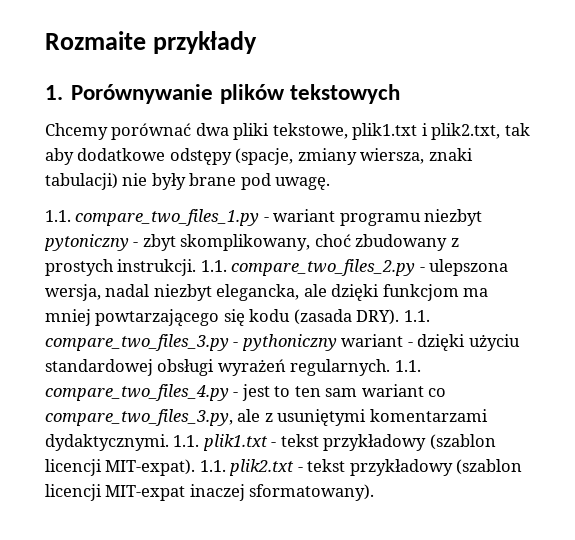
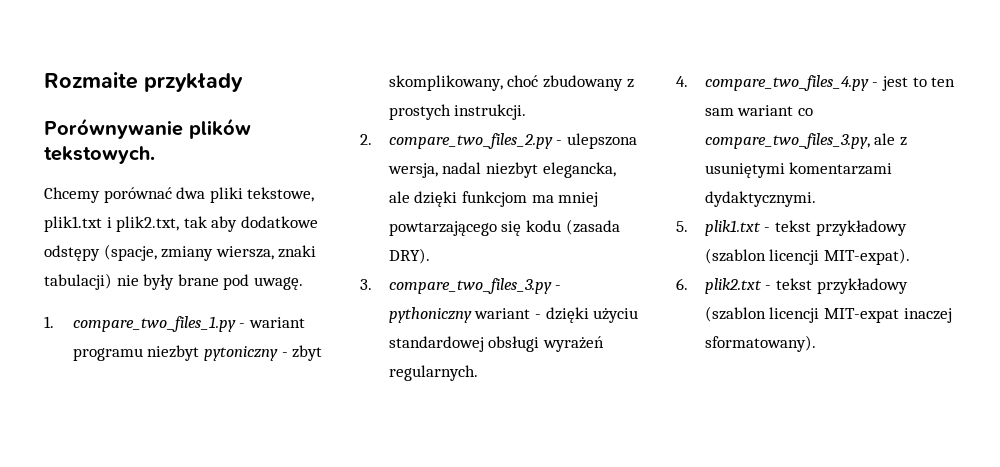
[45,85,63,100] 1. -> (243, 82) none
[289,84,400,104] tekstowych -> [44,146,155,164] tekstowych.
[45,210,71,222] 1.1. -> [44,316,54,328] 1.
[200,260,227,272] 1.1. -> [360,134,372,145] // 2.
[403,310,430,322] 1.1. -> [360,279,372,290] // 3.
[394,360,421,372] 1.1. -> [676,76,688,87] // 4.
[173,435,200,447] 1.1. -> [676,221,688,232] // 5.
[199,460,226,472] 1.1. -> [676,278,688,290] // 6.

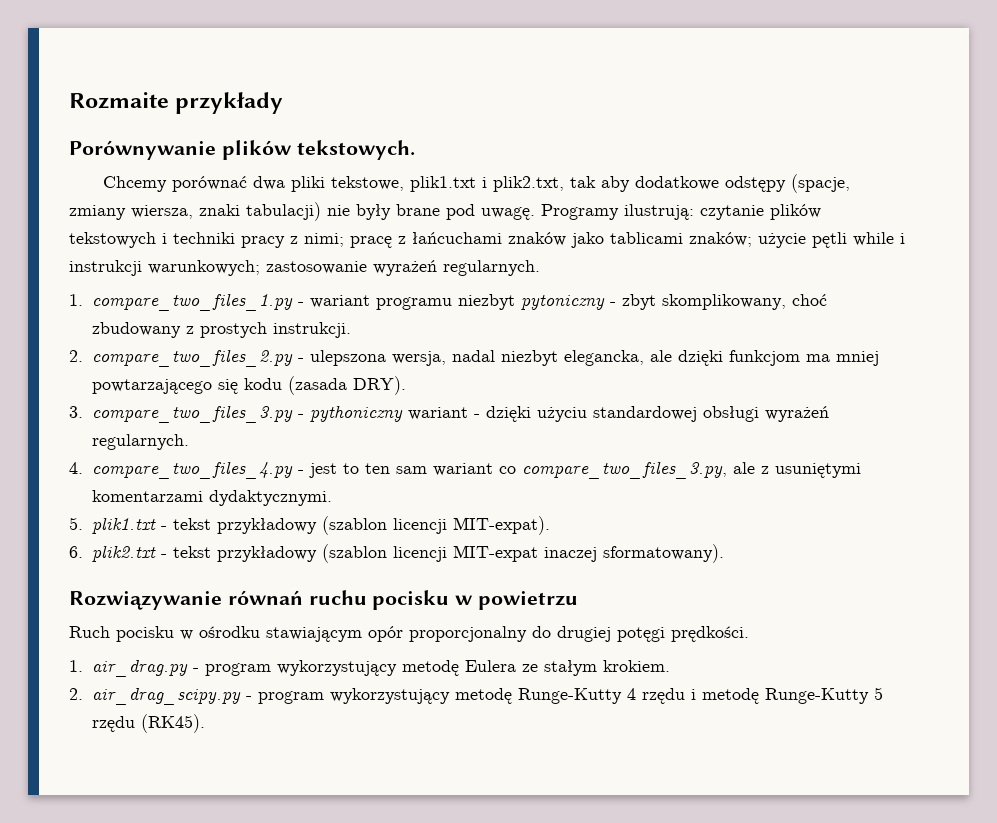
(303, 283) none -> [541,204,821,220] [69,232,905,248] [69,260,540,276] Programy ilustrują: czytanie plików tekstowych i techniki pracy z nimi; pracę z łańcuchami znaków jako tablicami znaków; użycie pętli while i instrukcji warunkowych; zastosowanie wyrażeń regularnych.
(816, 343) none -> [69,590,579,610] [69,626,749,642] [69,659,670,677] [69,687,883,705] [91,714,205,733] // Rozwiązywanie równań ruchu pocisku w powietrzu // Ruch pocisku w ośrodku stawiającym opór proporcjonalny do drugiej potęgi prędkości. // 1. air_drag.py - program wykorzystujący metodę Eulera ze stałym krokiem. // 2. air_drag_scipy.py - program wykorzystujący metodę Runge-Kutty 4 rzędu i metodę Runge-Kutty 5 rzędu (RK45).

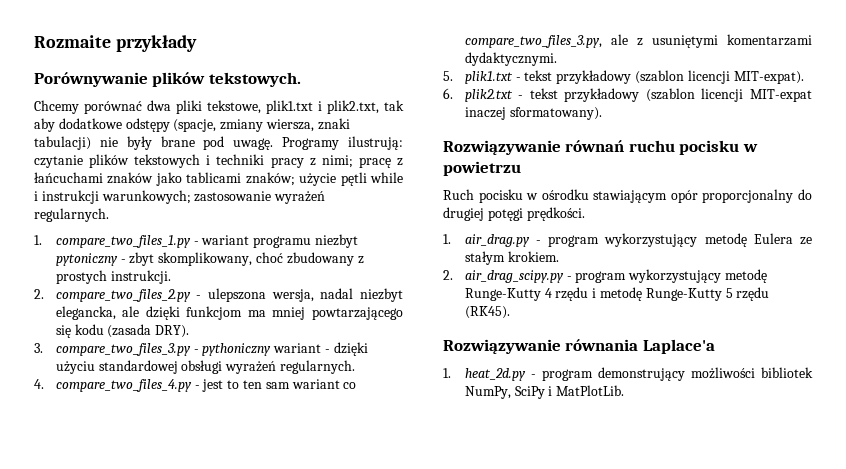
(205, 723) none -> [443,339,715,354] [443,367,813,381] [464,385,625,399] // Rozwiązywanie równania Laplace'a // 1. heat_2d.py - program demonstrujący możliwości bibliotek NumPy, SciPy i MatPlotLib.

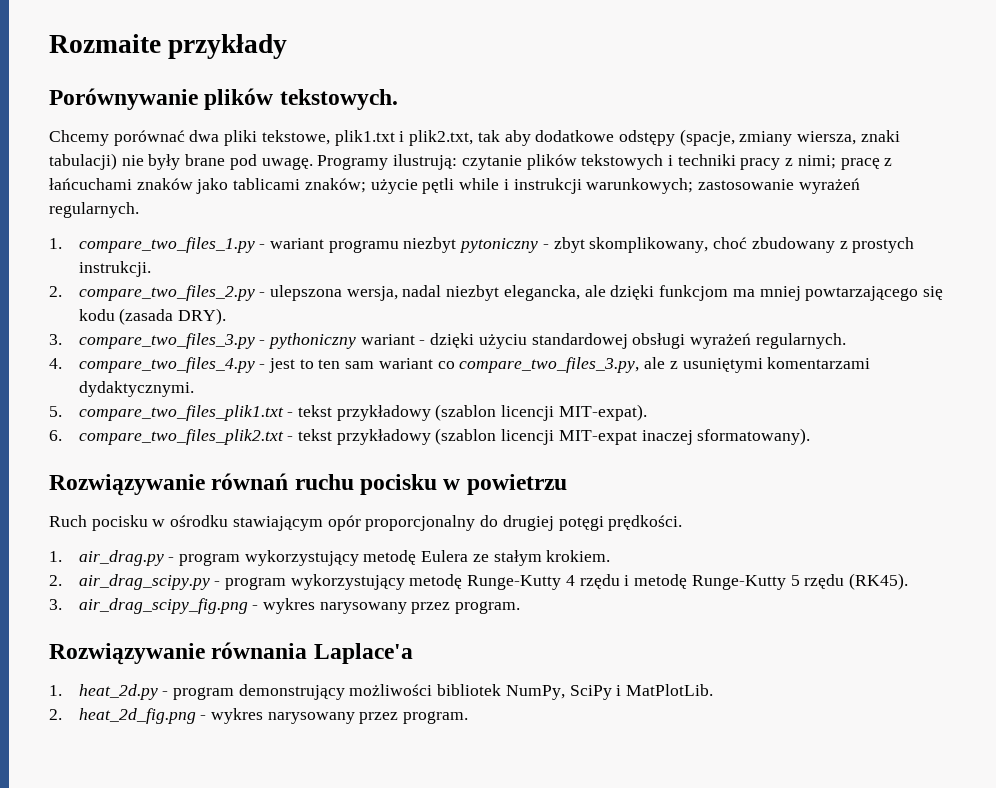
[464,71,513,84] plik1.txt -> [78,405,284,421] compare_two_files_plik1.txt
[464,89,513,102] plik2.txt -> [78,429,284,445] compare_two_files_plik2.txt
(510, 312) none -> [49,598,521,614] // 3. air_drag_scipy_fig.png - wykres narysowany przez program.
(625, 390) none -> [49,708,469,724] // 2. heat_2d_fig.png - wykres narysowany przez program.

